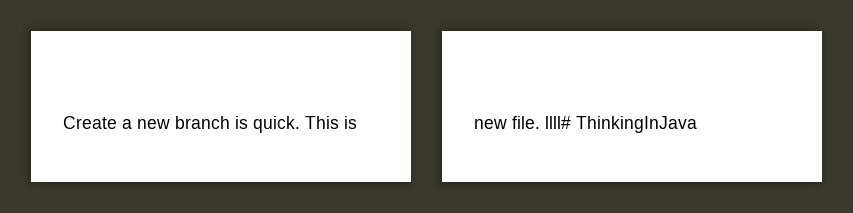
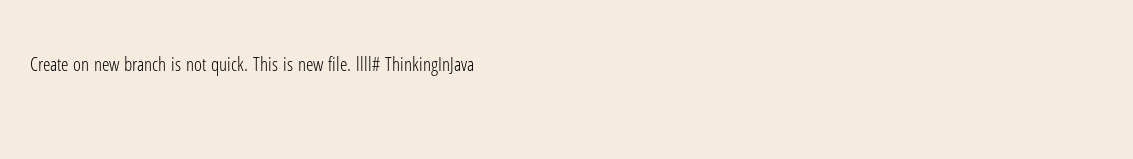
[122,119,132,129] a -> [72,61,89,71] on
(248, 122) none -> [185,59,206,71] not

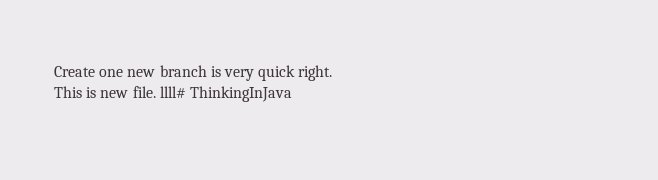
[72,61,89,71] on -> [99,69,124,77] one
[185,56,248,76] not quick. -> [223,65,333,81] very quick right. //

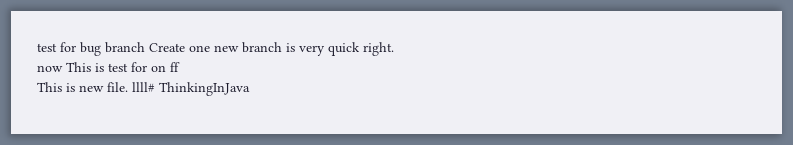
(54, 71) none -> [37,42,145,56] test for bug branch
(333, 73) none -> [37,62,180,72] // now This is test for on ff

